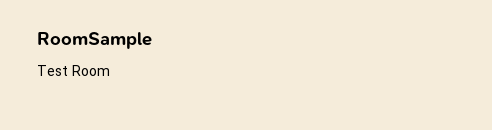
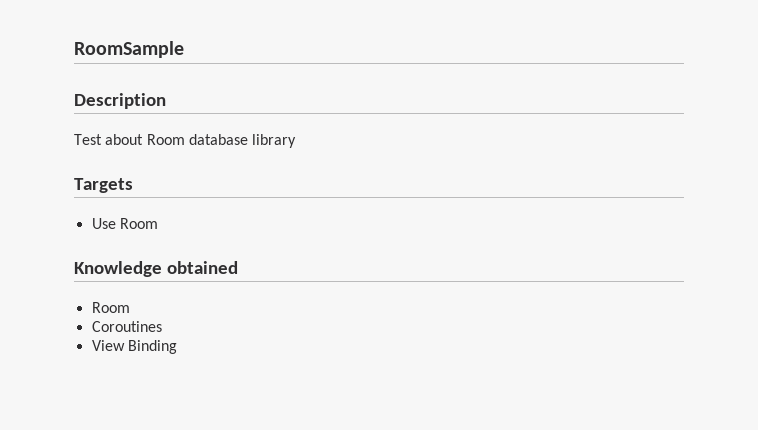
(152, 40) none -> [74,93,166,109] // Description
[72,65,110,76] Room -> [105,134,297,148] [74,178,133,193] [91,218,158,229] [74,261,238,277] [91,302,130,313] [91,321,162,332] [91,340,177,354] about Room database library // Targets // Use Room // Knowledge obtained // Room // Coroutines // View Binding

